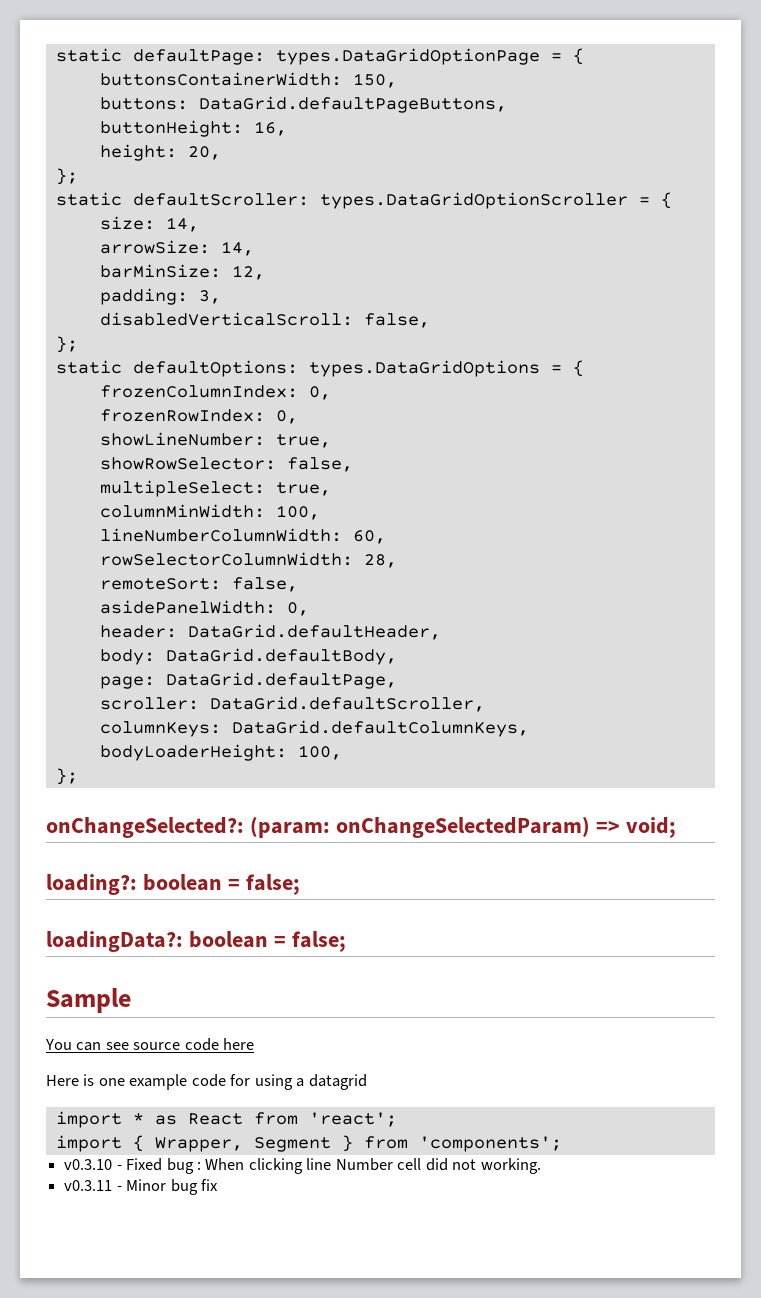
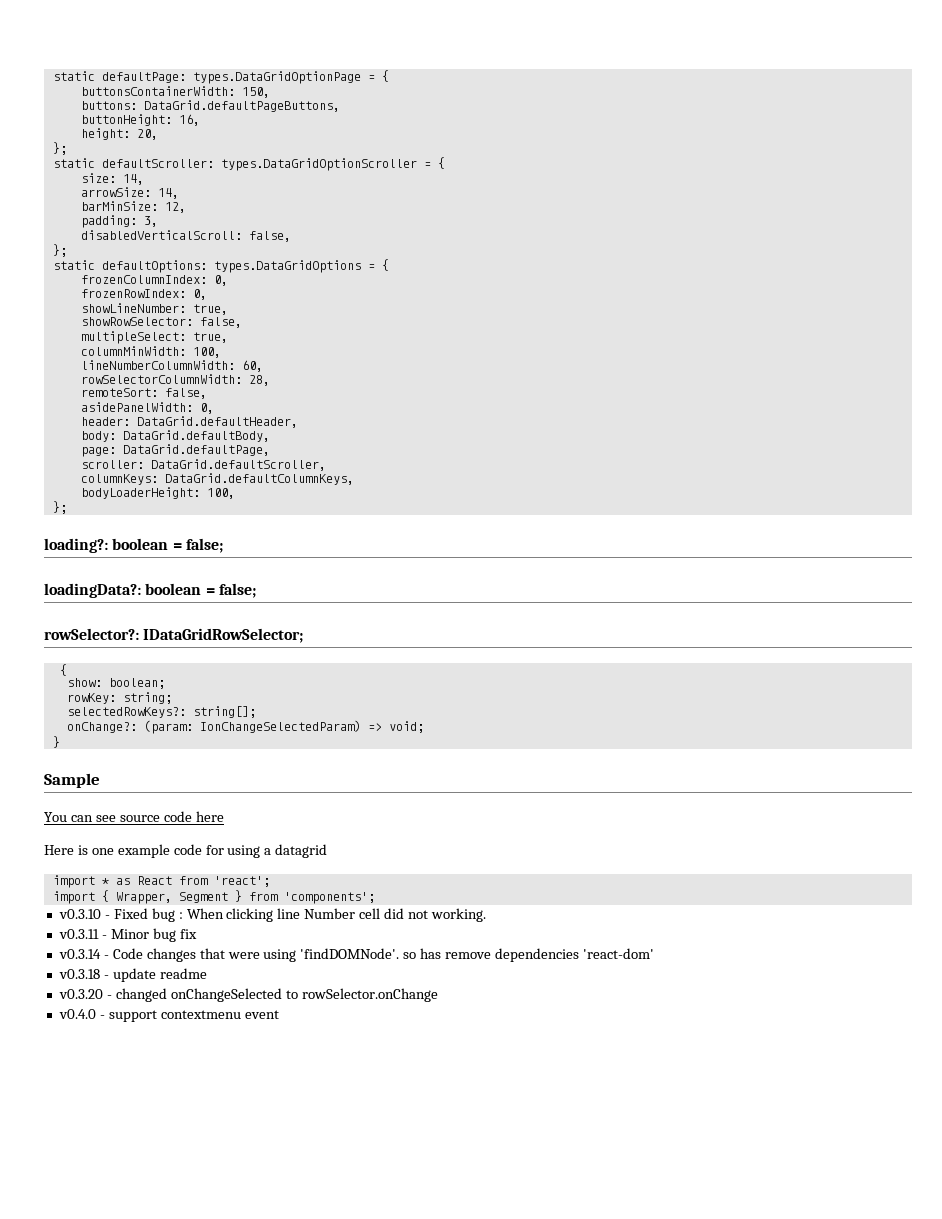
[46,816,676,838] // onChangeSelected?: (param: onChangeSelectedParam) => void; -> (67, 507) none
(346, 941) none -> [44,628,304,643] [59,664,67,676] [66,678,165,689] [66,692,172,704] [66,706,256,718] [66,720,424,734] [52,736,60,748] // rowSelector?: IDataGridRowSelector; // { // show: boolean; // rowKey: string; // selectedRowKeys?: string[]; // onChange?: (param: IonChangeSelectedParam) => void; // }
(218, 1185) none -> [58,948,654,962] [58,968,207,982] [58,988,438,1002] [58,1009,279,1022] // v0.3.14 - Code changes that were using 'findDOMNode'. so has remove dependencies 'react-dom' // v0.3.18 - update readme // v0.3.20 - changed onChangeSelected to rowSelector.onChange // v0.4.0 - support contextmenu event

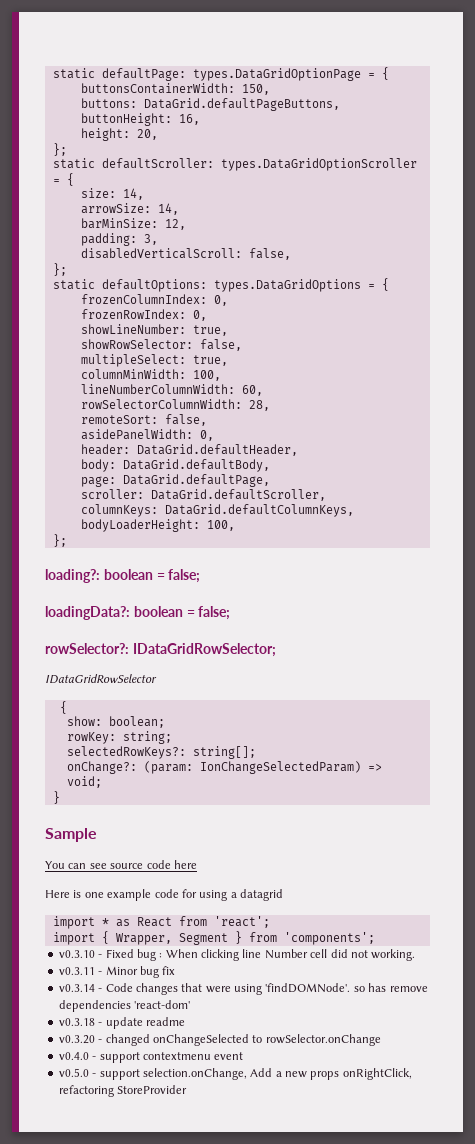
(304, 635) none -> [45,674,157,684] // IDataGridRowSelector
(279, 1014) none -> [58,1068,412,1080] [58,1085,188,1097] // v0.5.0 - support selection.onChange, Add a new props onRightClick, refactoring StoreProvider

